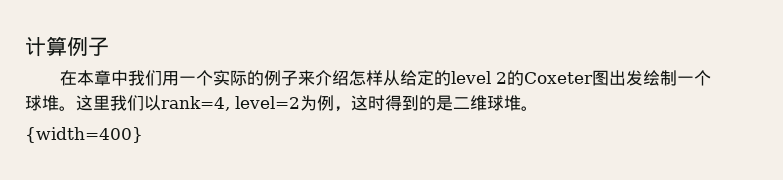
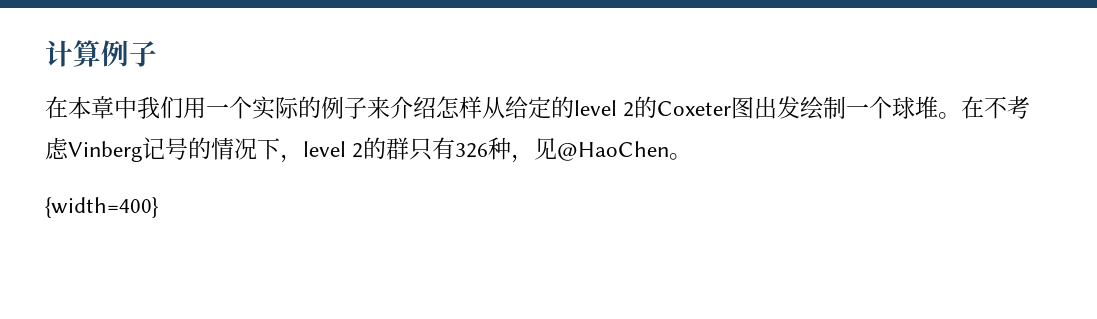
[76,95,521,112] 这里我们以rank=4, level=2为例，这时得到的是二维球堆 -> [961,96,1031,119] [45,137,670,163] 在不考虑Vinberg记号的情况下，level 2的群只有326种，见@HaoChen

